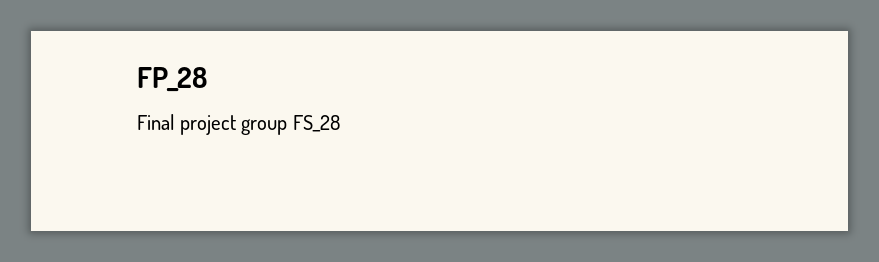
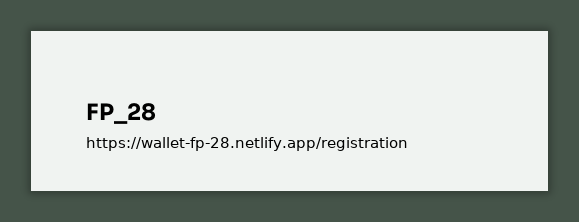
[137,114,340,135] Final project group FS_28 -> [86,137,408,151] https://wallet-fp-28.netlify.app/registration

